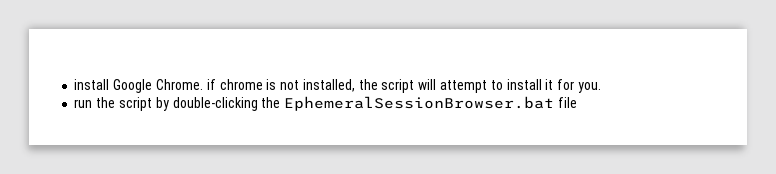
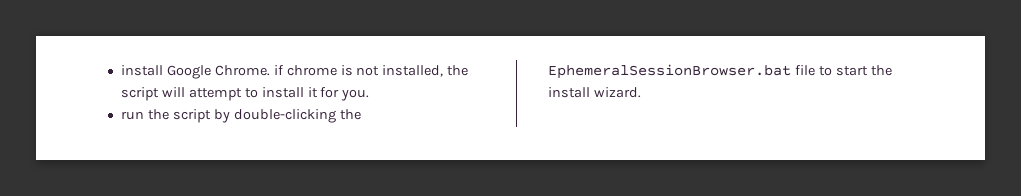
(577, 102) none -> [818,65,892,76] [547,87,641,98] to start the install wizard.

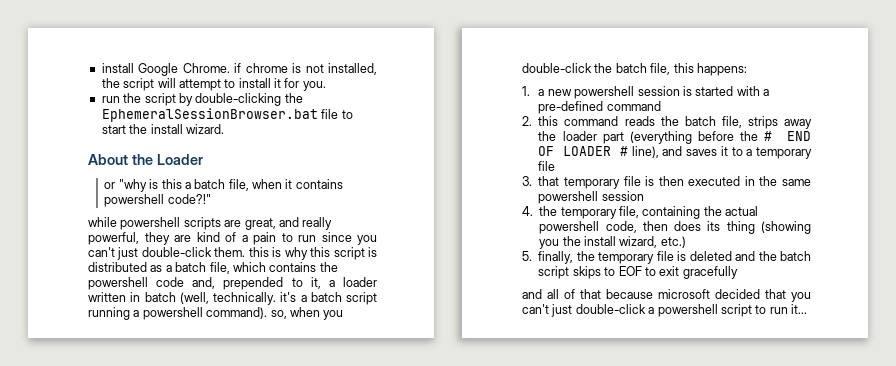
(641, 92) none -> [88,154,203,165] [104,179,343,192] [104,194,211,207] [88,217,333,230] [88,232,377,245] [88,247,378,260] [88,262,338,274] [88,277,377,290] [88,292,377,305] [88,307,344,320] [522,63,747,76] [522,86,770,99] [538,101,661,114] [522,116,812,129] [538,131,811,144] [538,146,812,159] [538,161,556,171] [522,176,811,189] [538,191,644,204] [522,206,759,219] [539,221,811,234] [539,236,686,249] [522,251,811,264] [538,266,738,279] [522,289,811,302] [522,304,807,317] // About the Loader // or "why is this a batch file, when it contains powershell code?!" // while powershell scripts are great, and really powerful, they are kind of a pain to run since you can't just double-click them. this is why this script is distributed as a batch file, which contains the powershell code and, prepended to it, a loader written in batch (well, technically. it's a batch script running a powershell command). so, when you double-click the batch file, this happens: // 1. a new powershell session is started with a pre-defined command // 2. this command reads the batch file, strips away the loader part (everything before the # END OF LOADER # line), and saves it to a temporary file // 3. that temporary file is then executed in the same powershell session // 4. the temporary file, containing the actual powershell code, then does its thing (showing you the install wizard, etc.) // 5. finally, the temporary file is deleted and the batch script skips to EOF to exit gracefully // and all of that because microsoft decided that you can't just double-click a powershell script to run it...

